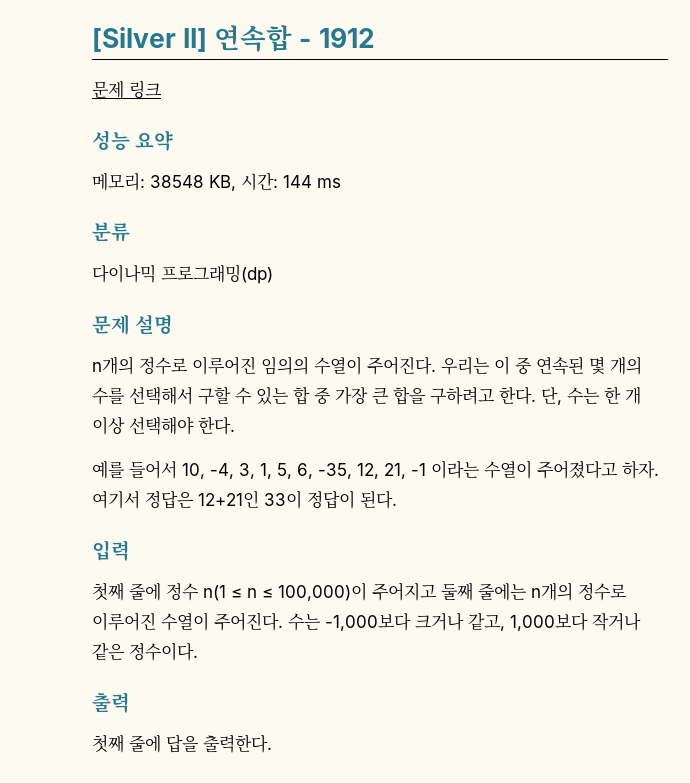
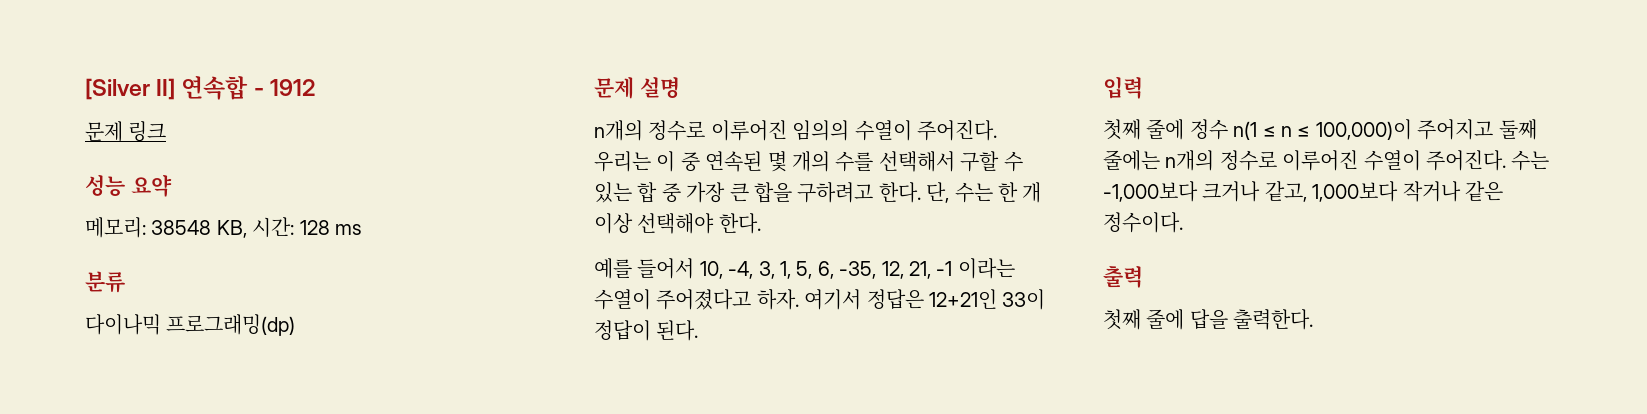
[283,175,312,188] 144 -> [299,220,330,235] 128

